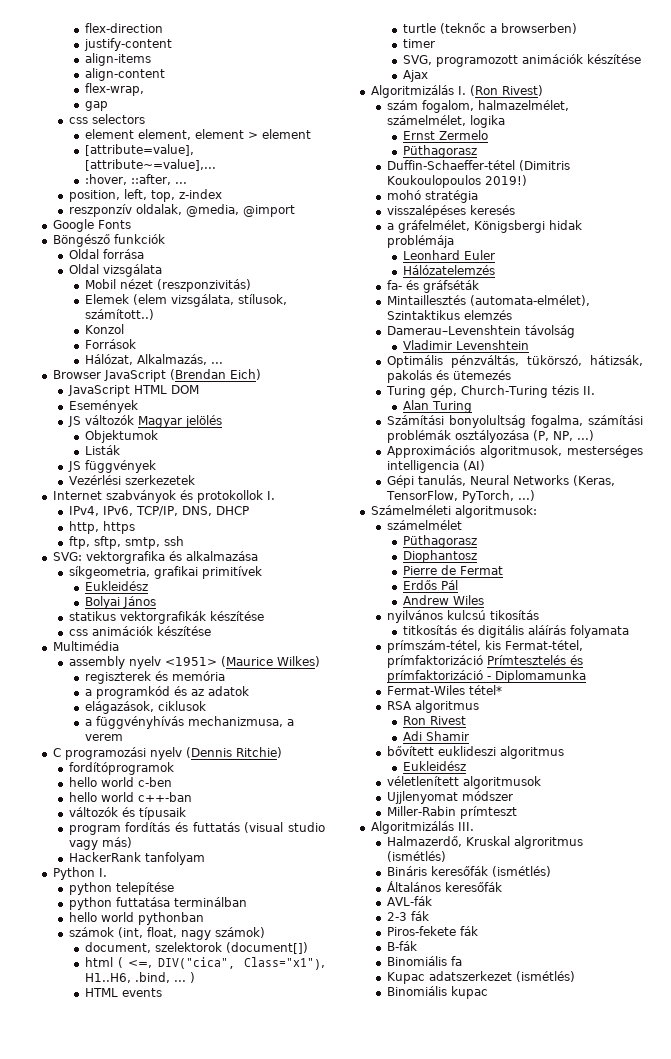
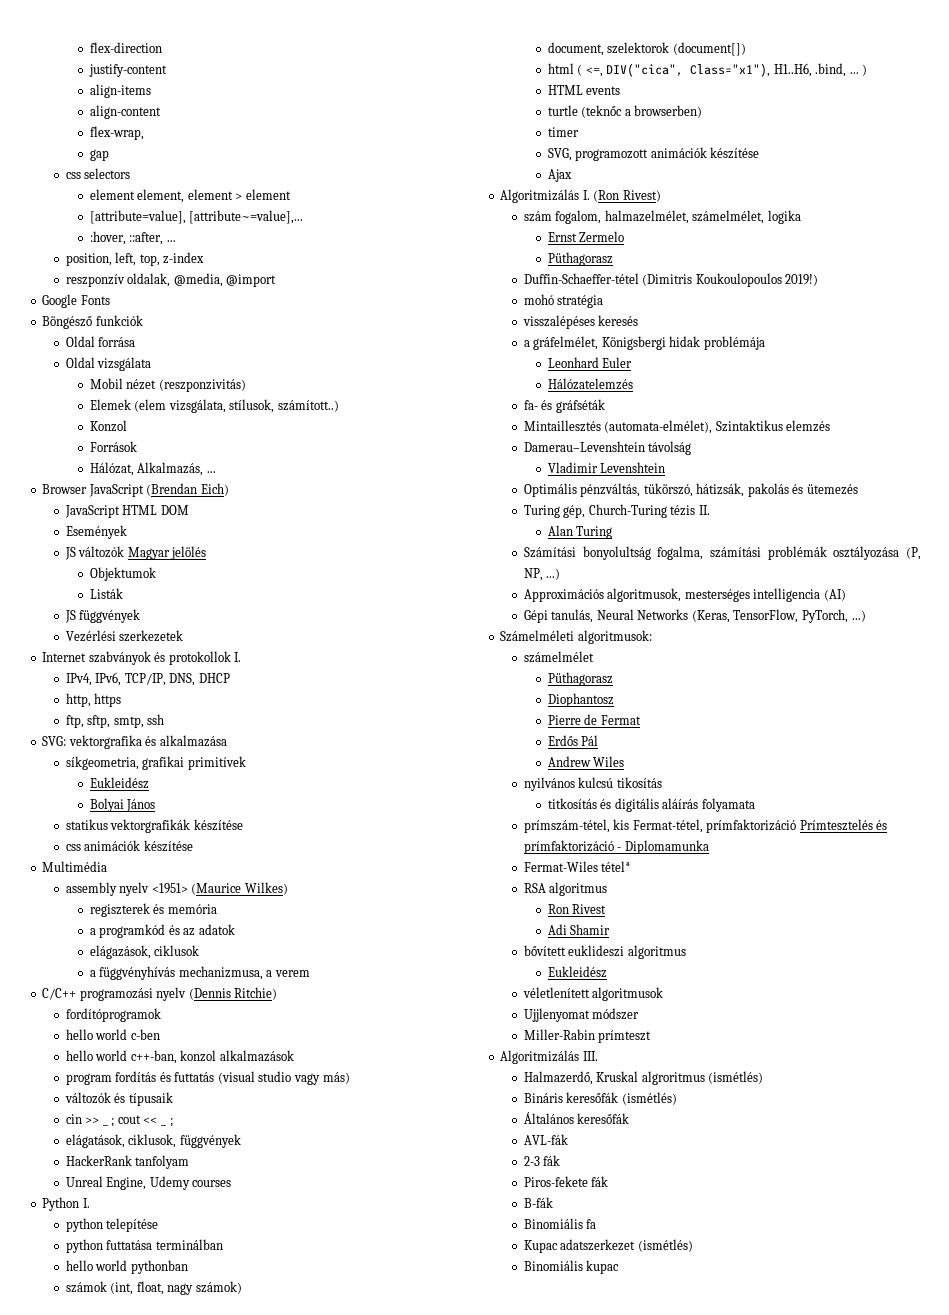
[52,748,61,757] C -> [42,988,77,1000] C/C++
[137,792,192,802] [68,807,186,820] c++-ban // változók és típusaik -> [130,1050,294,1064] c++-ban, konzol alkalmazások
[68,852,205,865] HackerRank tanfolyam -> [64,1092,173,1106] [65,1114,100,1124] [102,1115,158,1127] [160,1118,173,1127] [65,1134,241,1148] [65,1155,190,1169] [65,1176,232,1190] változók és típusaik // cin >> _ ; cout << _ ; // elágatások, ciklusok, függvények // HackerRank tanfolyam // Unreal Engine, Udemy courses

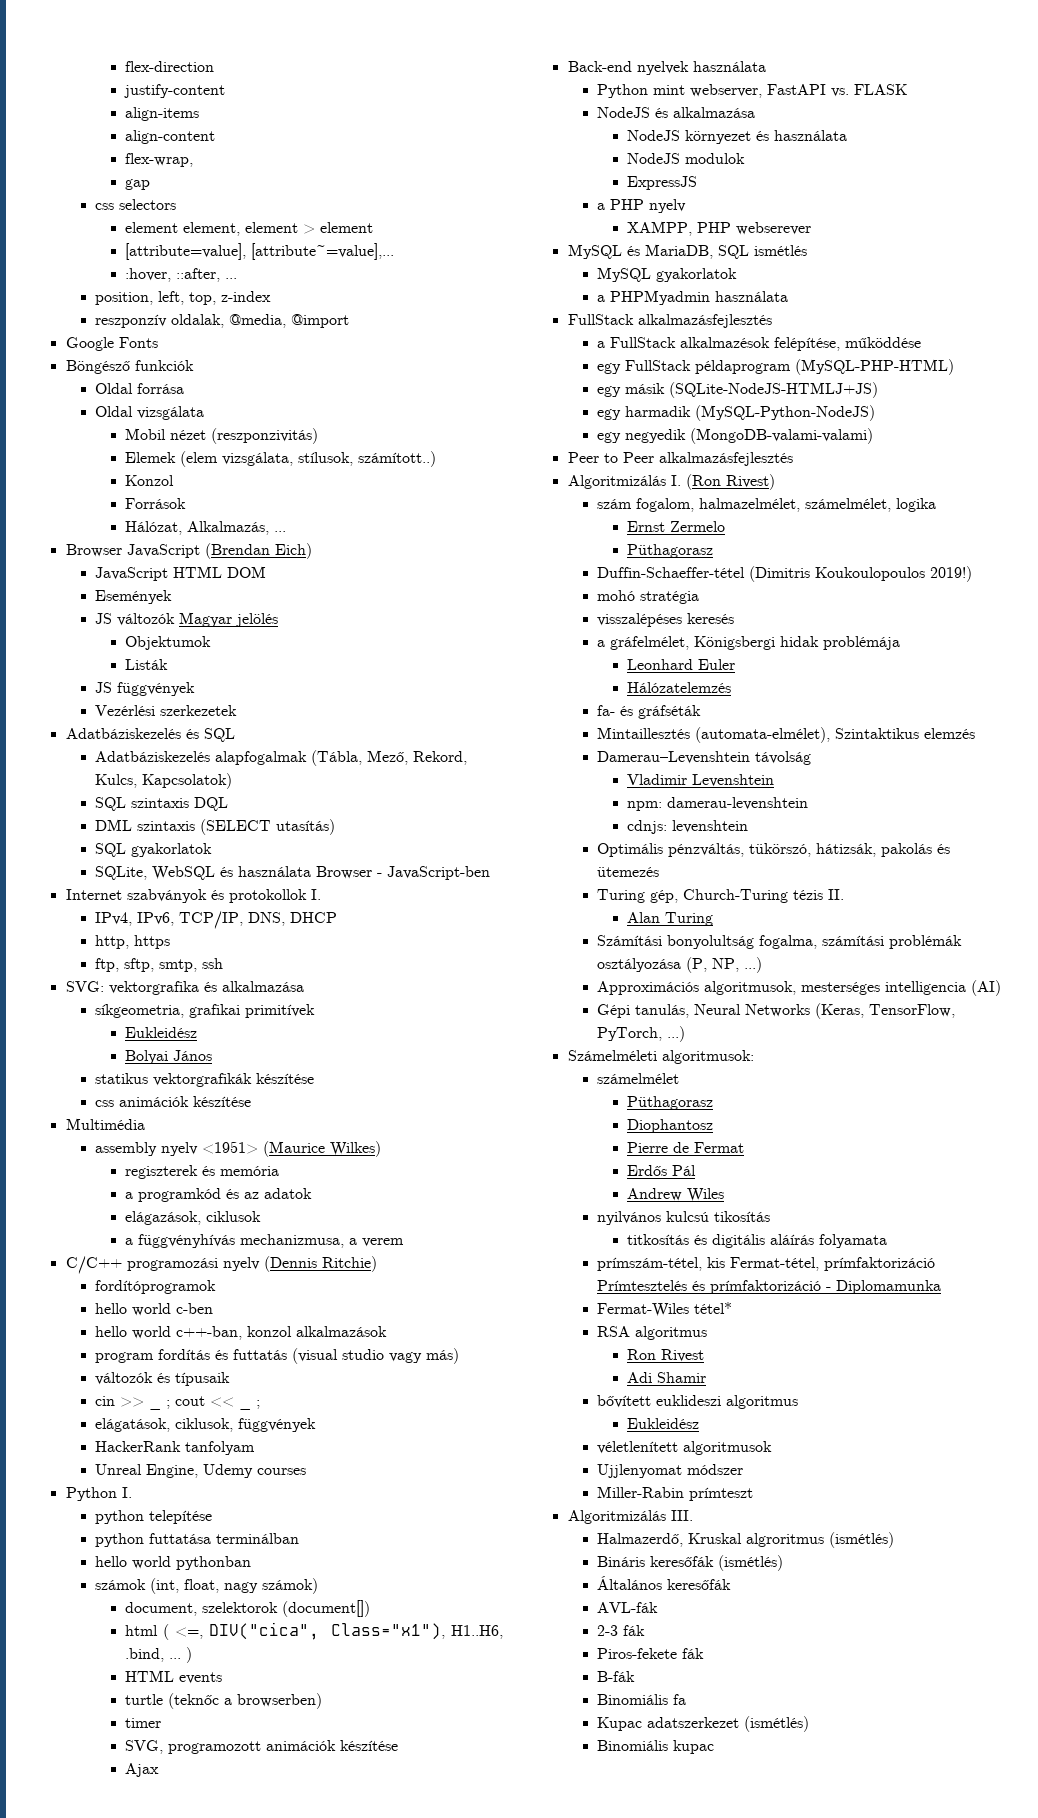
(184, 636) none -> [65,728,235,742] [95,750,468,766] [95,773,233,789] [95,797,229,811] [95,819,336,835] [95,843,213,857] [95,866,491,880] // Adatbáziskezelés és SQL // Adatbáziskezelés alapfogalmak (Tábla, Mező, Rekord, Kulcs, Kapcsolatok) // SQL szintaxis DQL // DML szintaxis (SELECT utasítás) // SQL gyakorlatok // SQLite, WebSQL és használata Browser - JavaScript-ben
(572, 175) none -> [567,61,766,75] [597,84,908,98] [597,107,756,118] [627,130,848,144] [627,153,746,164] [627,176,698,190] [597,199,687,213] [627,221,812,236] [567,244,807,259] [597,267,738,282] [597,290,789,305] [567,314,772,328] [597,337,922,351] [597,359,955,375] [597,382,879,398] [597,405,876,421] [597,428,874,444] [567,452,793,466] // Back-end nyelvek használata // Python mint webserver, FastAPI vs. FLASK // NodeJS és alkalmazása // NodeJS környezet és használata // NodeJS modulok // ExpressJS // a PHP nyelv // XAMPP, PHP webserever // MySQL és MariaDB, SQL ismétlés // MySQL gyakorlatok // a PHPMyadmin használata // FullStack alkalmazásfejlesztés // a FullStack alkalmazésok felépítése, működdése // egy FullStack példaprogram (MySQL-PHP-HTML) // egy másik (SQLite-NodeJS-HTMLJ+JS) // egy harmadik (MySQL-Python-NodeJS) // egy negyedik (MongoDB-valami-valami) // Peer to Peer alkalmazásfejlesztés
(666, 467) none -> [627,797,809,811] [627,820,749,834] // npm: damerau-levenshtein // cdnjs: levenshtein

